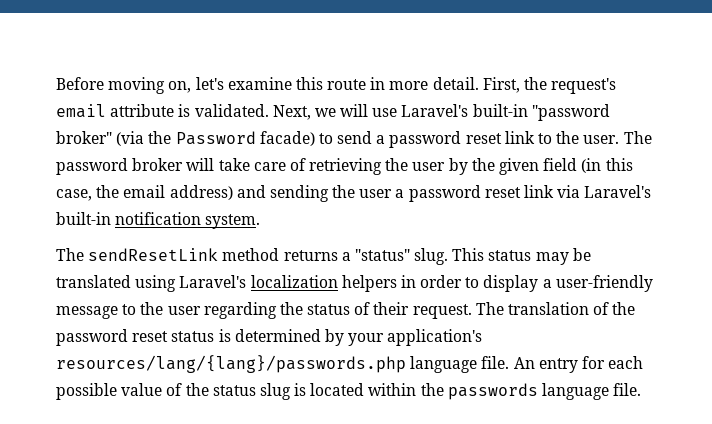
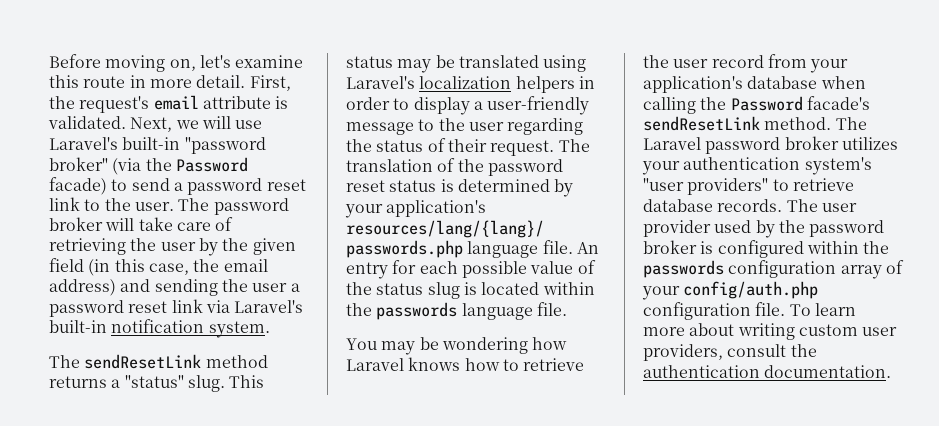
(642, 389) none -> [346,337,568,355] [346,357,585,371] [643,54,849,73] [643,76,866,93] [643,96,870,114] [643,116,867,131] [643,136,898,154] [642,157,872,175] [643,178,854,195] [643,199,857,212] [643,220,885,238] [643,240,890,258] [643,260,904,279] [642,281,819,300] [643,302,856,320] [643,323,898,340] [643,344,817,361] [643,365,892,378] // You may be wondering how Laravel knows how to retrieve the user record from your application's database when calling the Password facade's sendResetLink method. The Laravel password broker utilizes your authentication system's "user providers" to retrieve database records. The user provider used by the password broker is configured within the passwords configuration array of your config/auth.php configuration file. To learn more about writing custom user providers, consult the authentication documentation.

